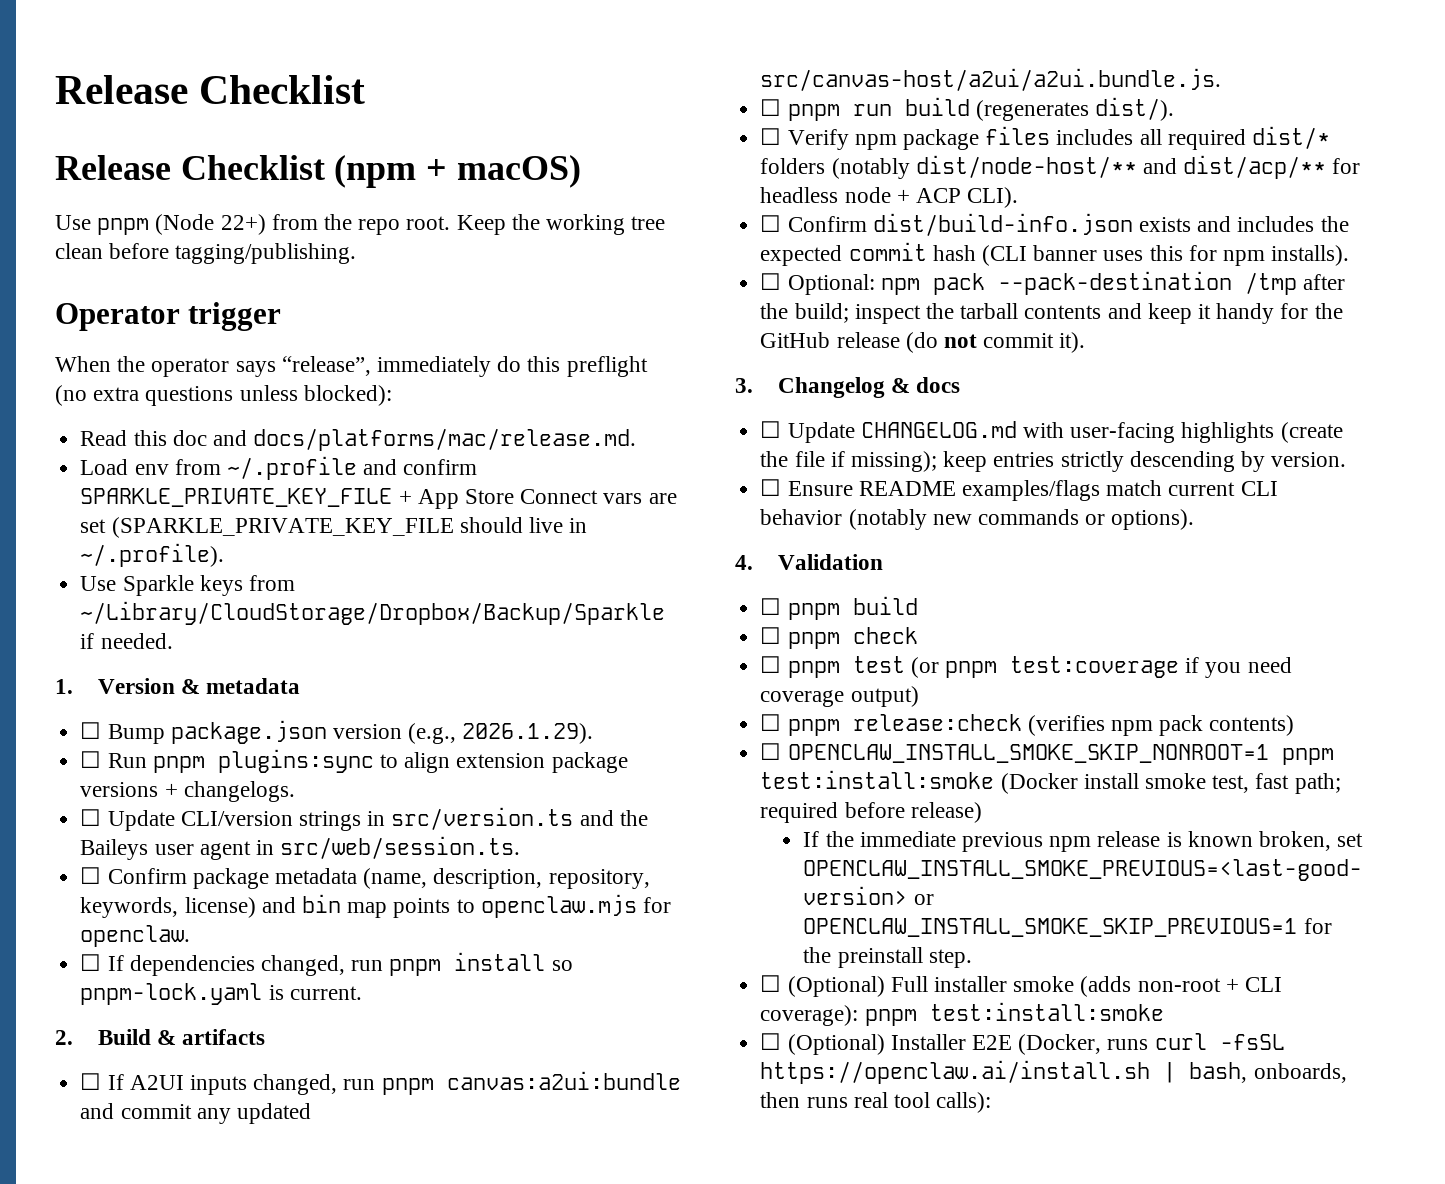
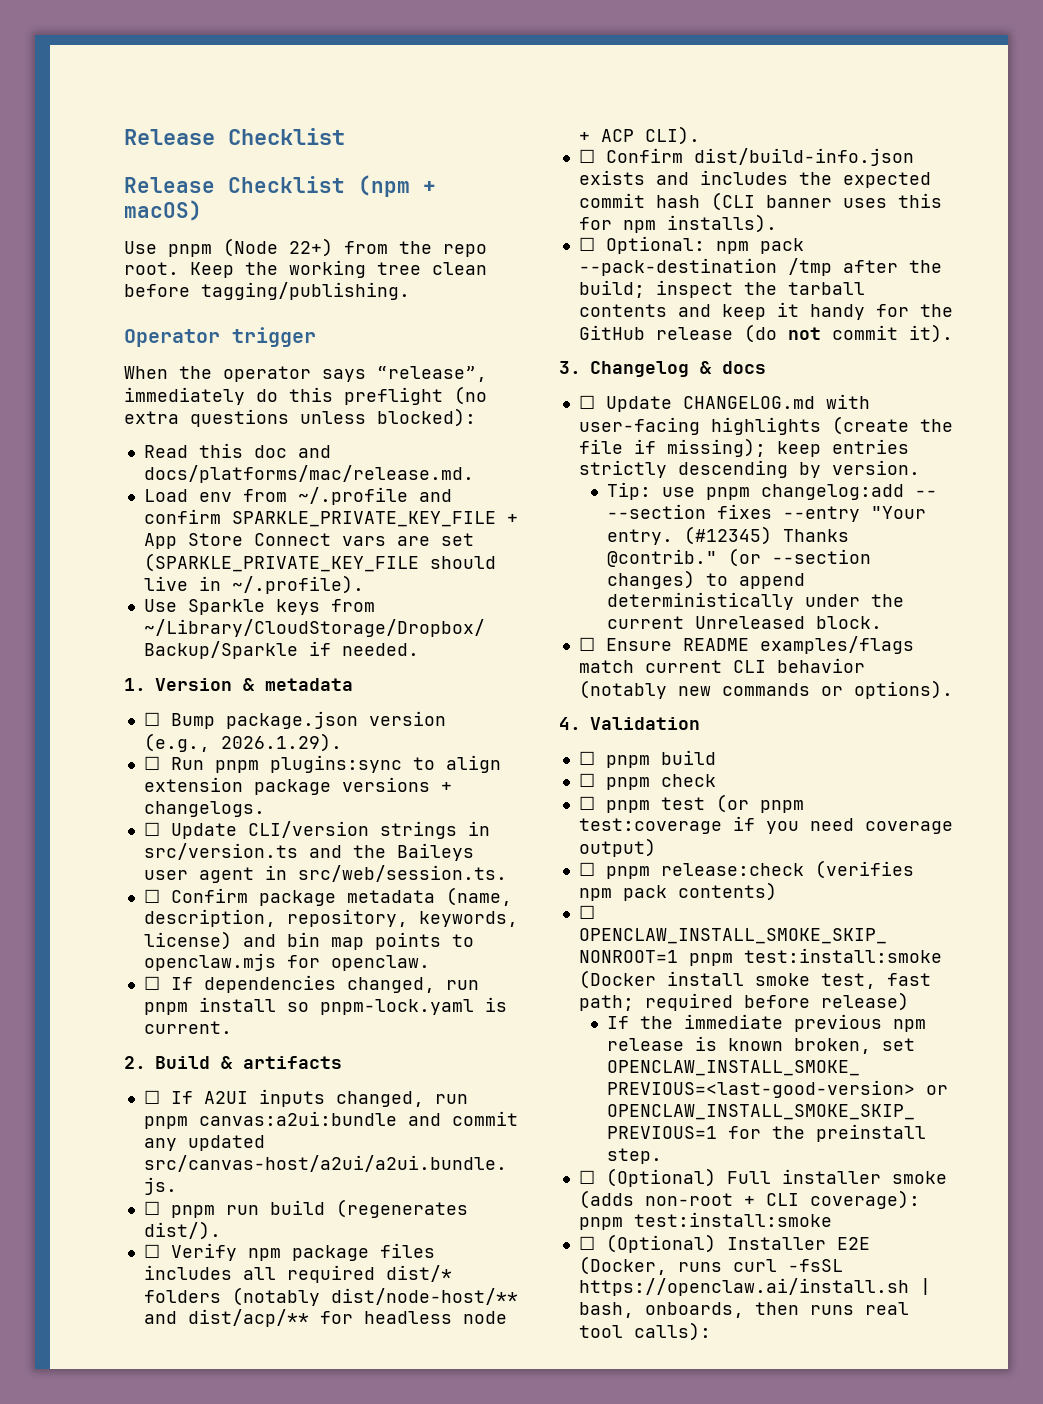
(1347, 459) none -> [607,482,938,500] [607,504,927,522] [607,526,850,545] [607,548,872,567] [607,570,806,589] [607,592,905,610] [607,616,883,629] // Tip: use pnpm changelog:add -- --section fixes --entry "Your entry. (#12345) Thanks @contrib." (or --section changes) to append deterministically under the current Unreleased block.

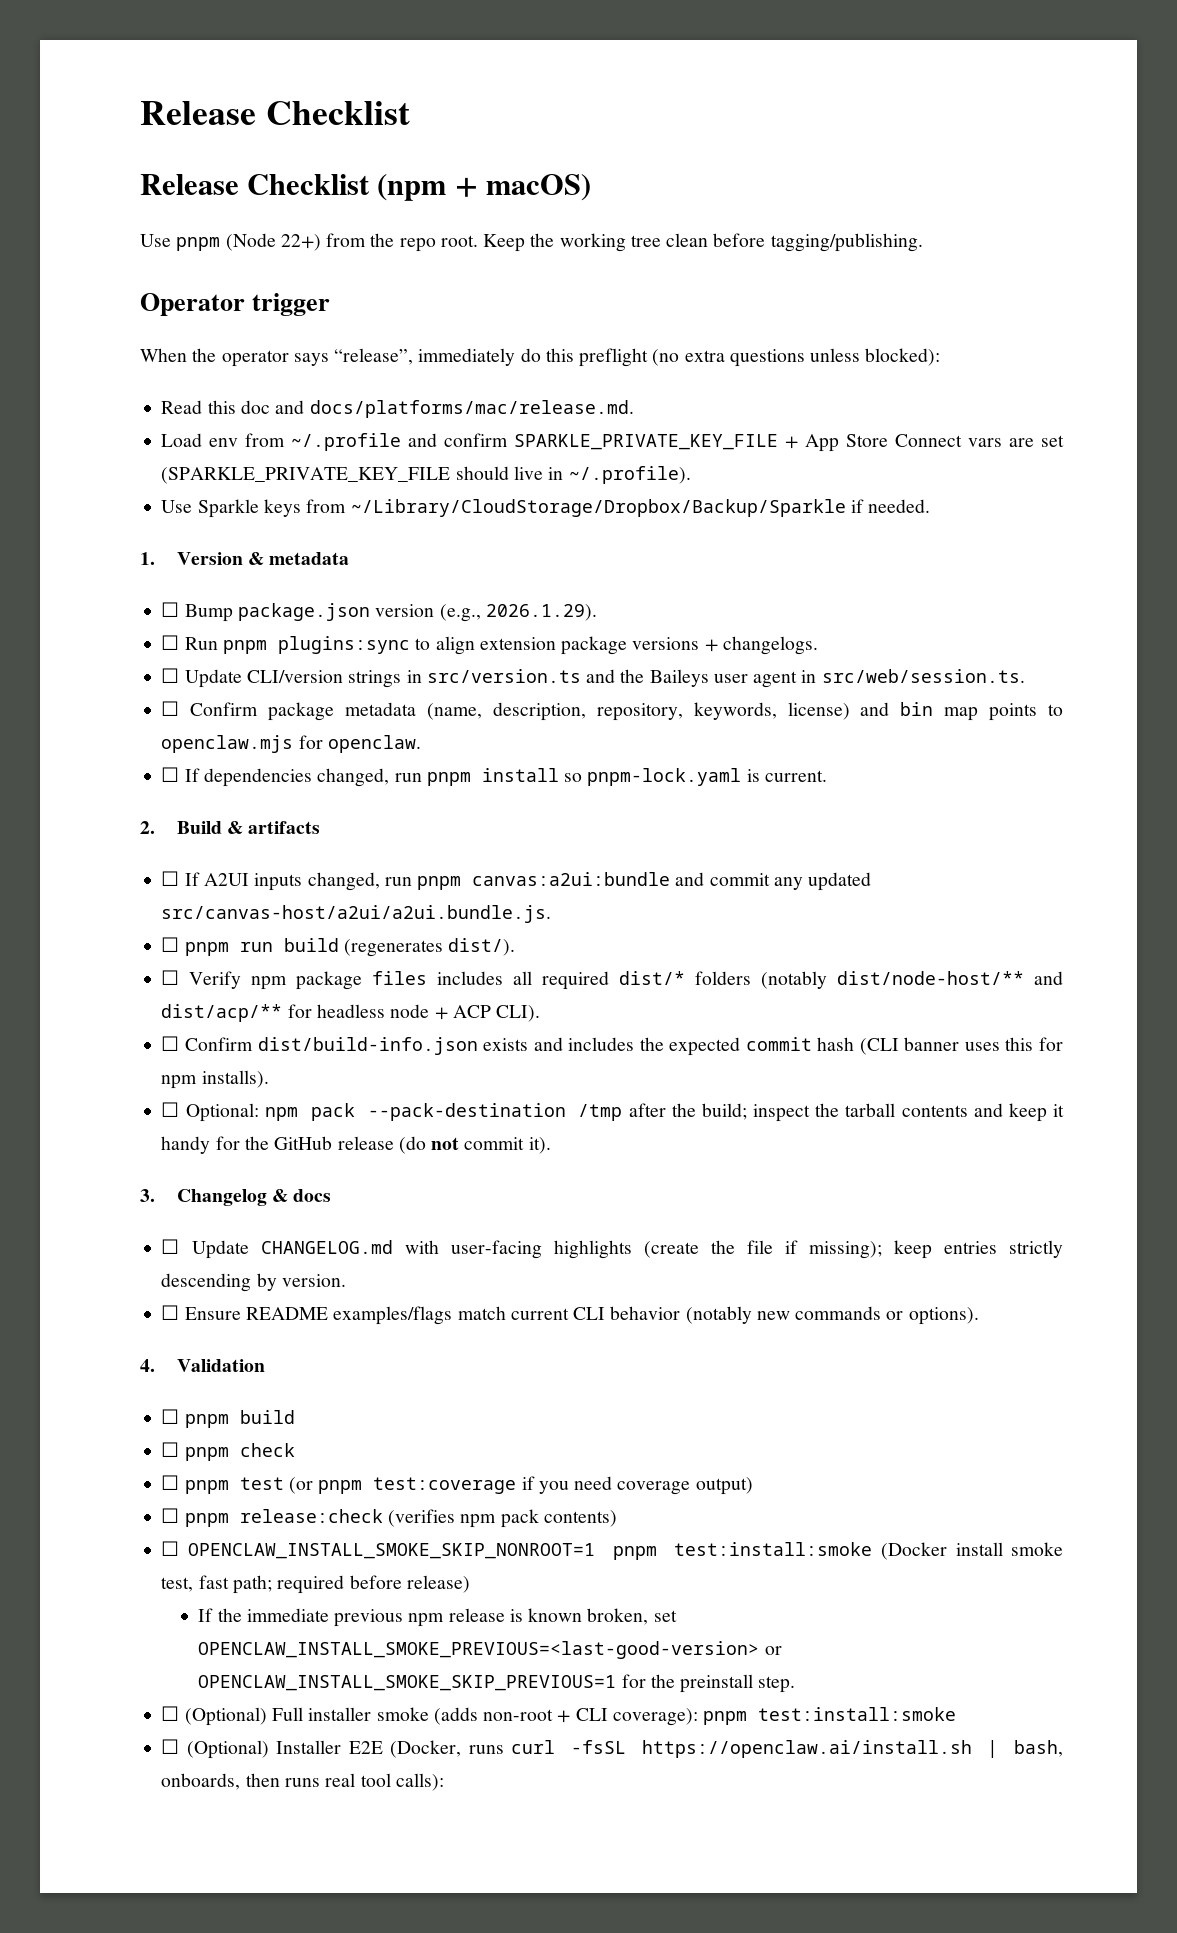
[607,482,938,500] [607,504,927,522] [607,526,850,545] [607,548,872,567] [607,570,806,589] [607,592,905,610] [607,616,883,629] // Tip: use pnpm changelog:add -- --section fixes --entry "Your entry. (#12345) Thanks @contrib." (or --section changes) to append deterministically under the current Unreleased block. -> (346, 1280) none

